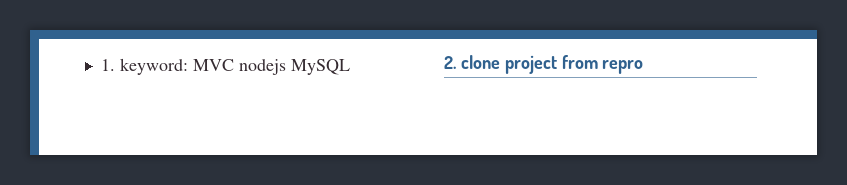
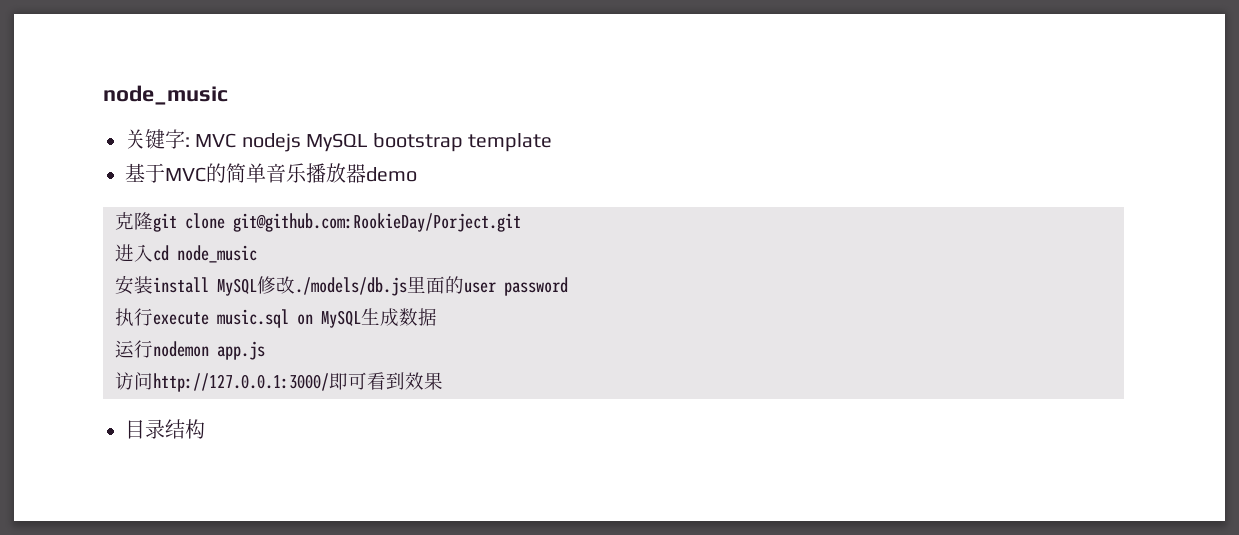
[100,58,188,75] 1. keyword: -> [103,85,228,105] [125,129,190,149] node_music // 关键字:
[444,55,644,74] // 2. clone project from repro -> [372,133,552,152] [125,163,417,183] [115,212,521,232] [115,244,257,263] [115,275,568,296] [115,308,437,328] [115,340,265,360] [115,372,443,392] [125,419,205,439] bootstrap template // 基于MVC的简单音乐播放器demo // 克隆git clone git@github.com:RookieDay/Porject.git // 进入cd node_music // 安装install MySQL修改./models/db.js里面的user password // 执行execute music.sql on MySQL生成数据 // 运行nodemon app.js // 访问http://127.0.0.1:3000/即可看到效果 // 目录结构

